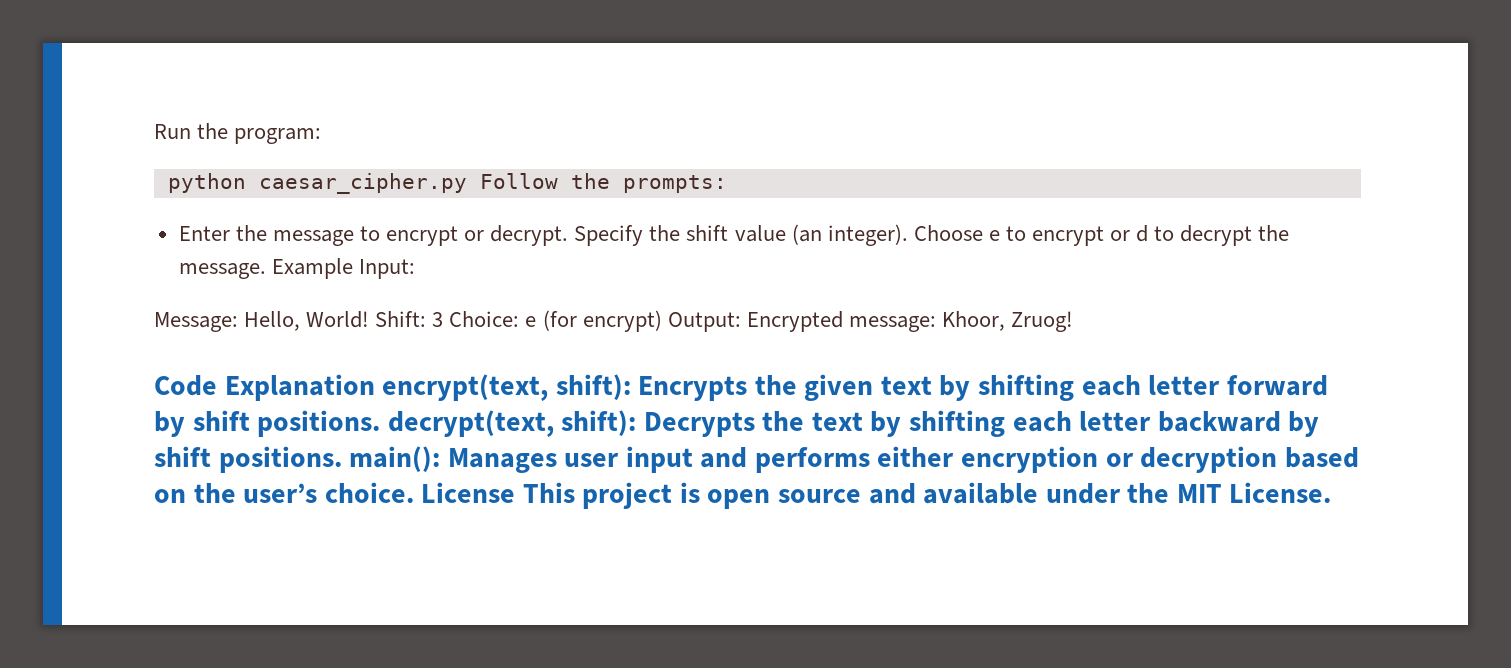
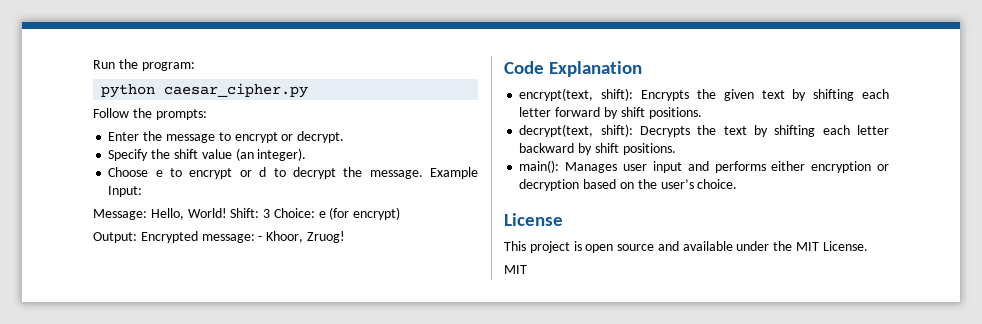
(467, 183) none -> (309, 90) //
(569, 235) none -> (345, 137) //
(908, 235) none -> (307, 154) //
(662, 321) none -> (401, 213) //
(936, 324) none -> [258,236,263,241] -
(375, 387) none -> (643, 69) //
(381, 423) none -> (702, 113) //
(342, 459) none -> (676, 149) //
(414, 492) none -> (738, 184) //
(516, 492) none -> (563, 219) //
(1332, 492) none -> [504,265,527,274] // MIT

